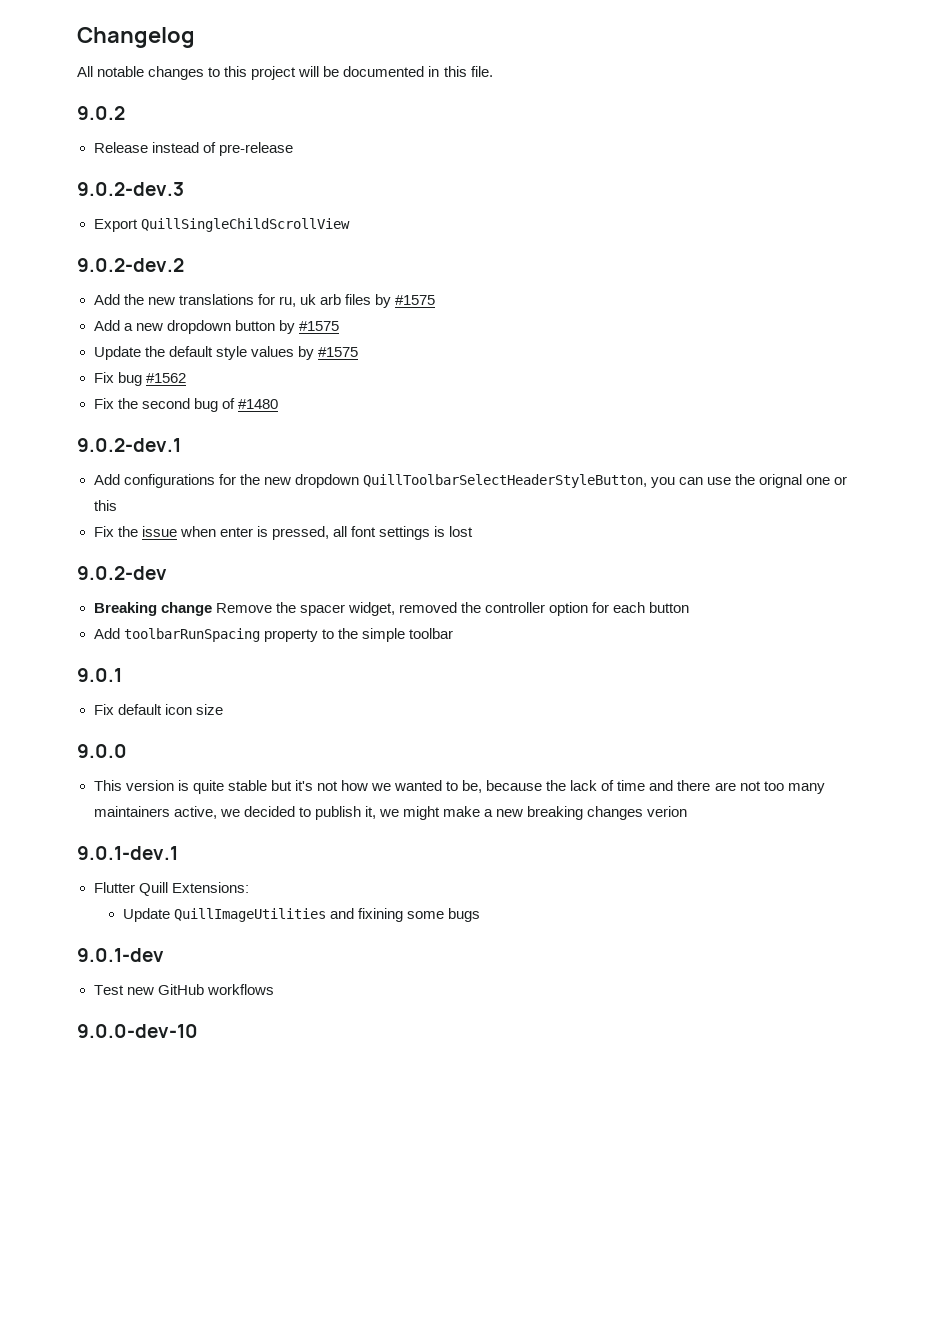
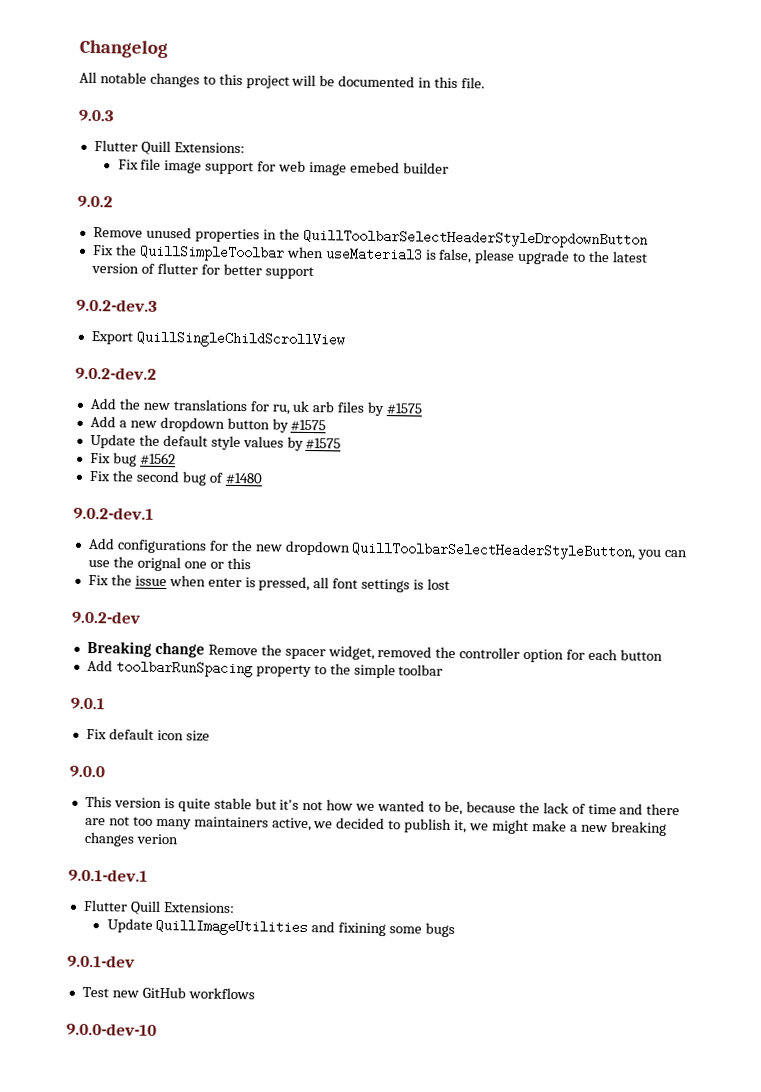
[77,106,125,120] [93,142,293,156] 9.0.2 // Release instead of pre-release -> [78,109,114,122] [93,140,245,156] [117,158,449,176] [77,195,113,208] [92,226,648,249] [91,244,649,265] [90,262,314,280] 9.0.3 // Flutter Quill Extensions: // Fix file image support for web image emebed builder // 9.0.2 // Remove unused properties in the QuillToolbarSelectHeaderStyleDropdownButton // Fix the QuillSimpleToolbar when useMaterial3 is false, please upgrade to the latest version of flutter for better support

